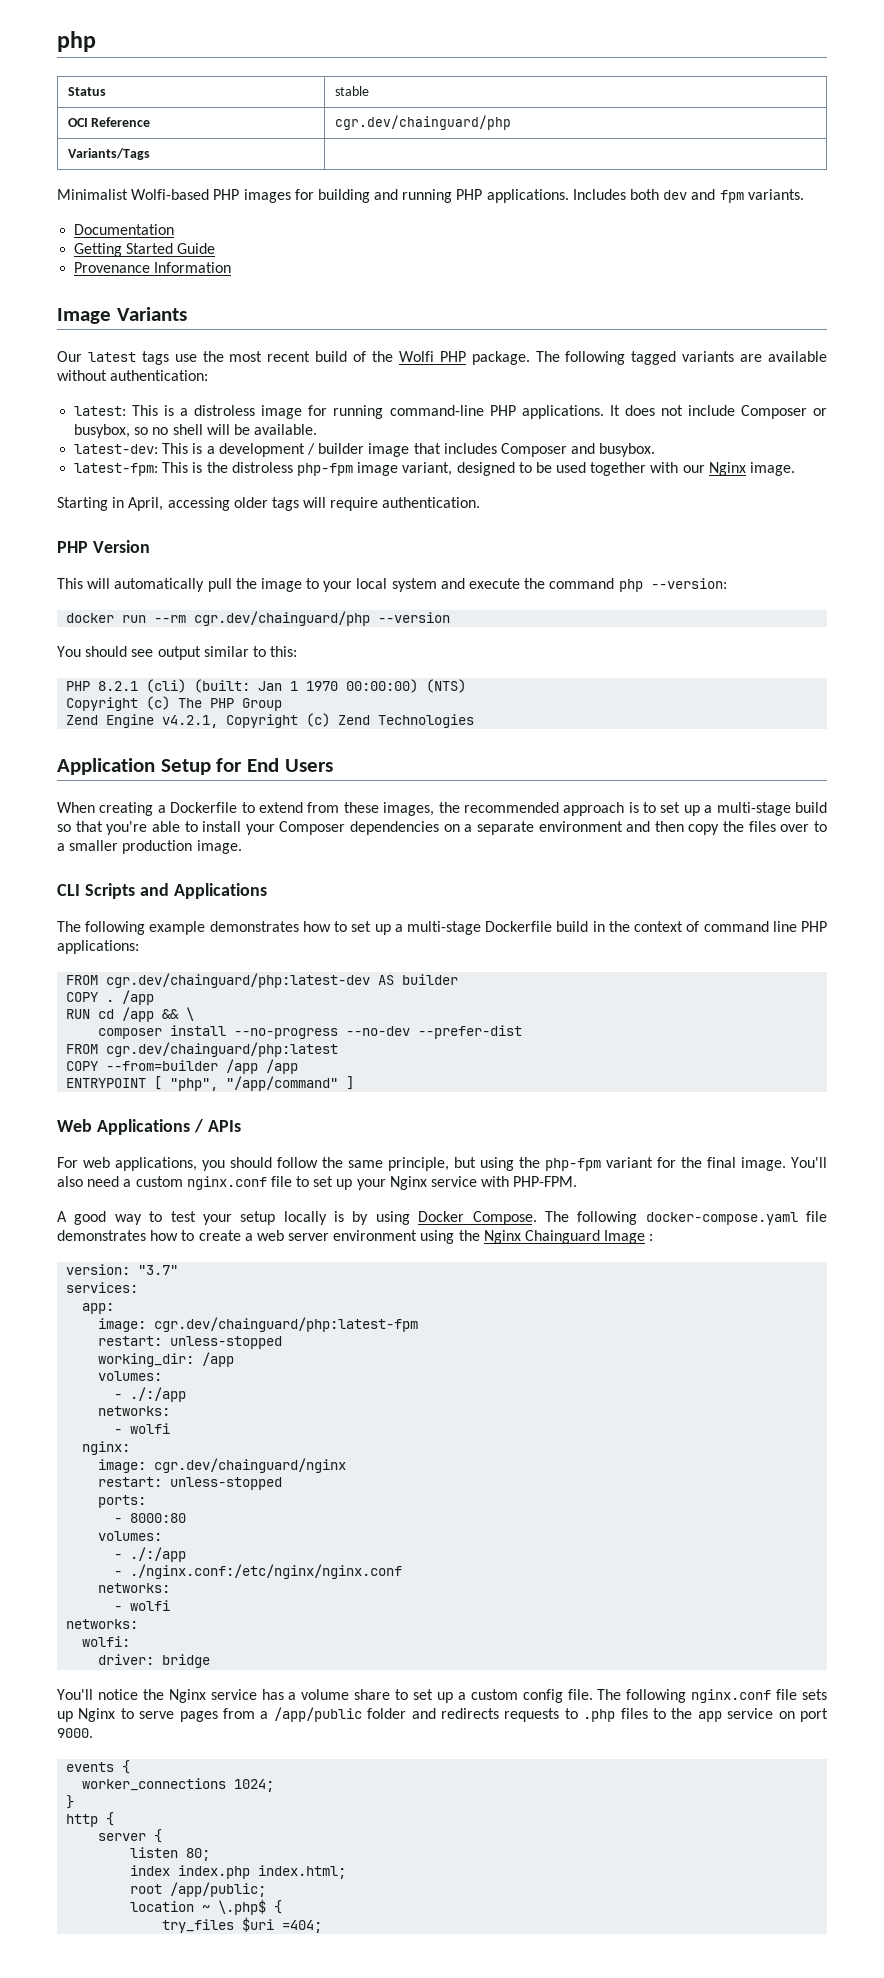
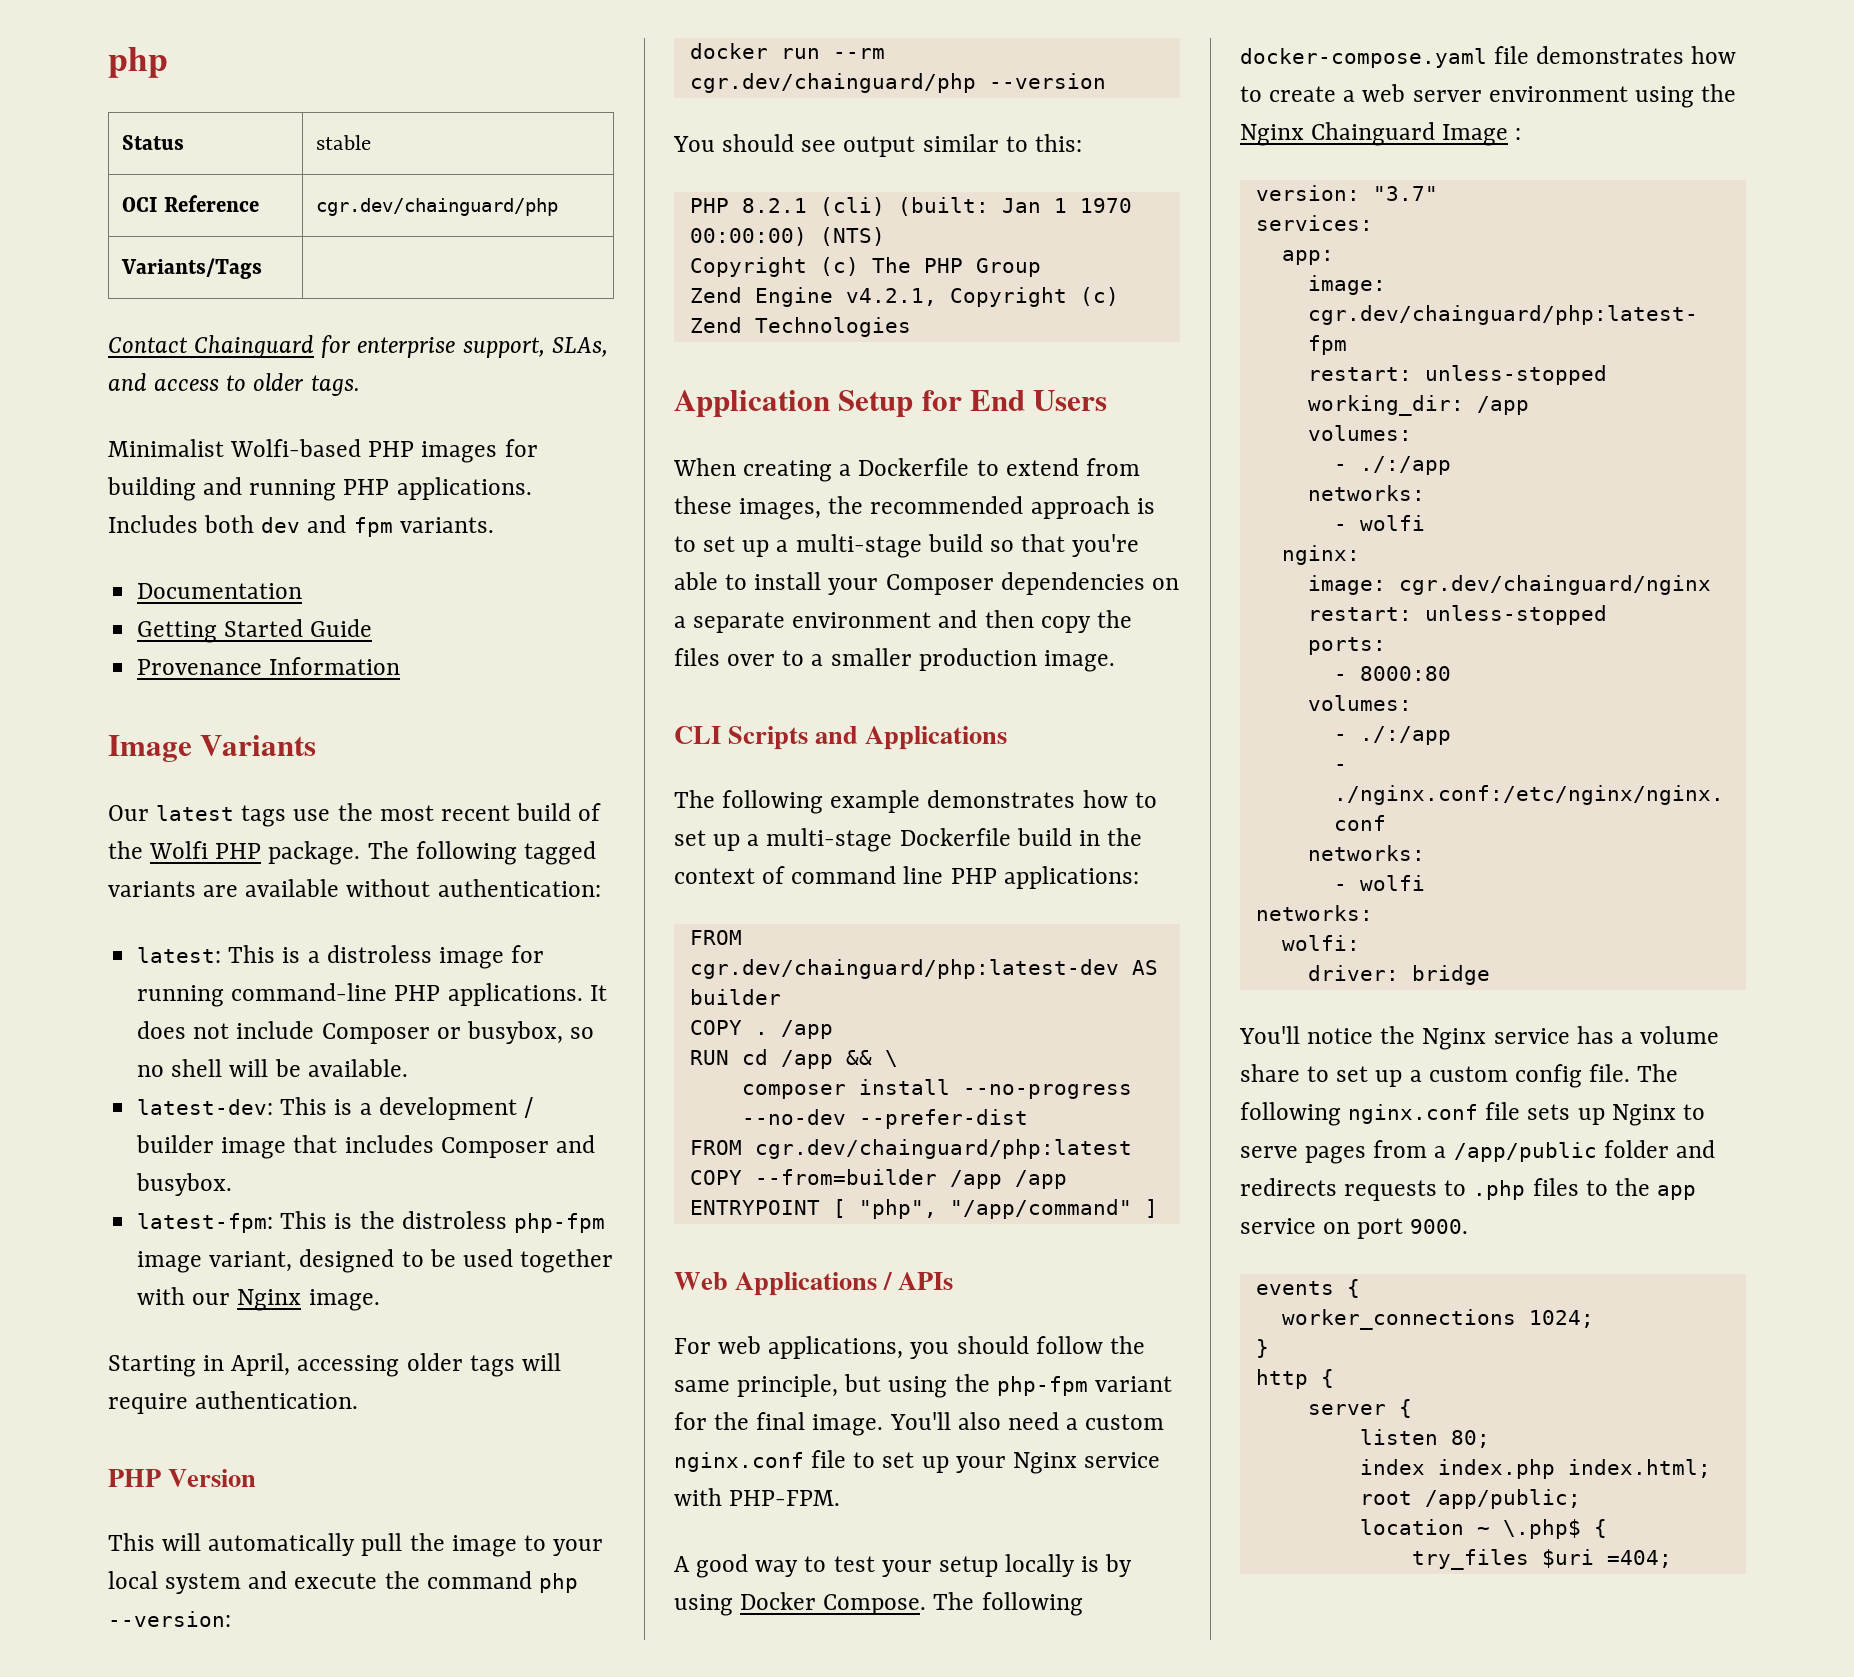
(150, 154) none -> [108,335,608,358] [108,373,360,396] // Contact Chainguard for enterprise support, SLAs, and access to older tags.

